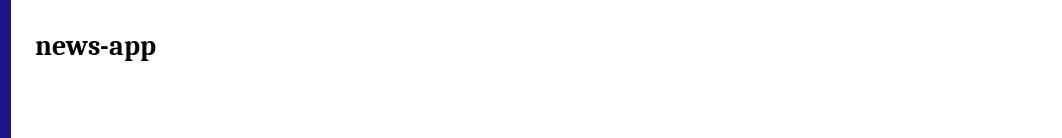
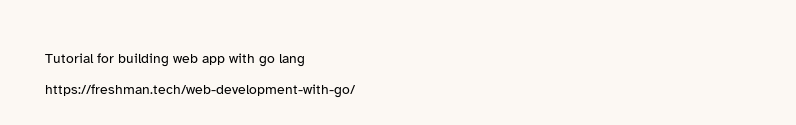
[35,41,156,61] news-app -> [45,53,305,67] [45,84,356,98] Tutorial for building web app with go lang // https://freshman.tech/web-development-with-go/

